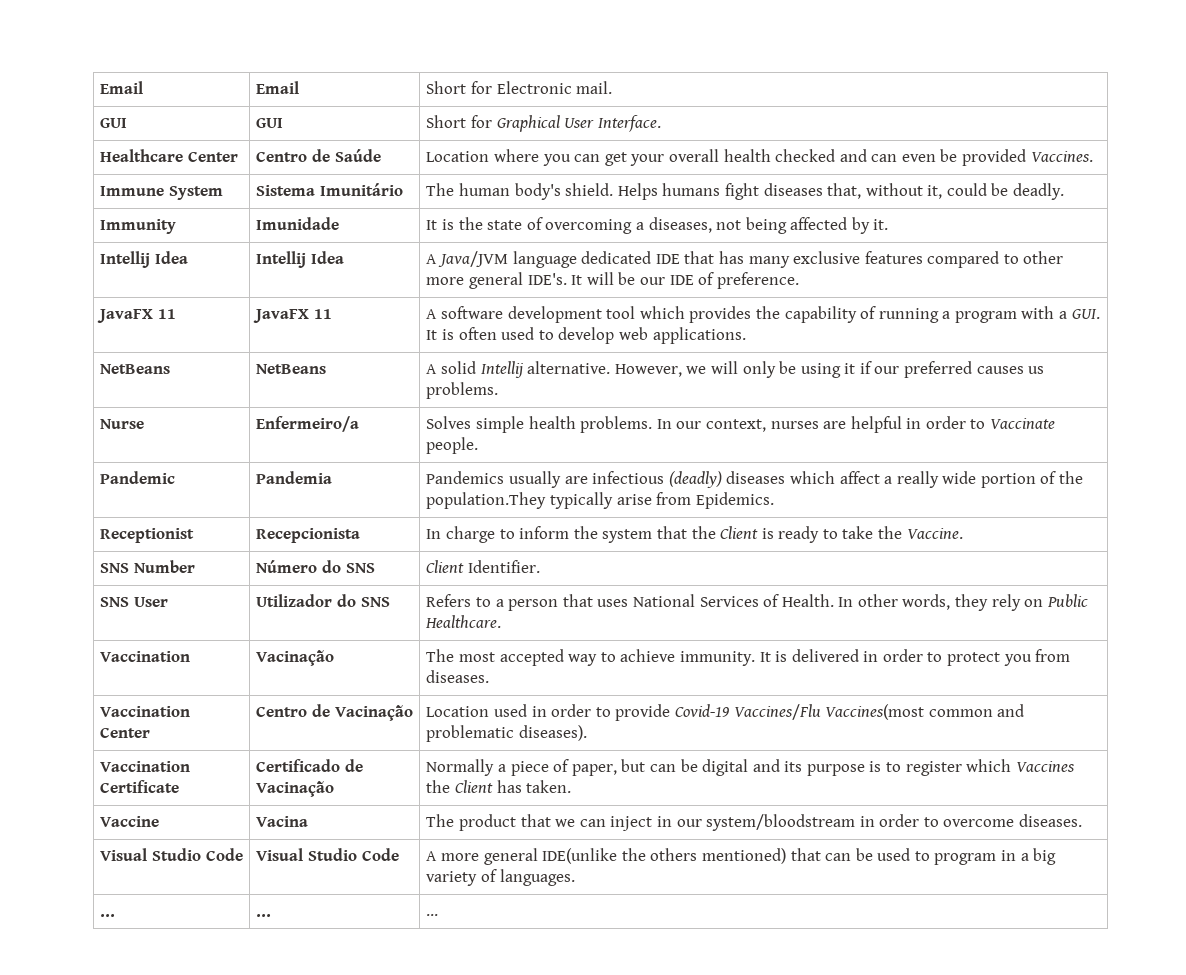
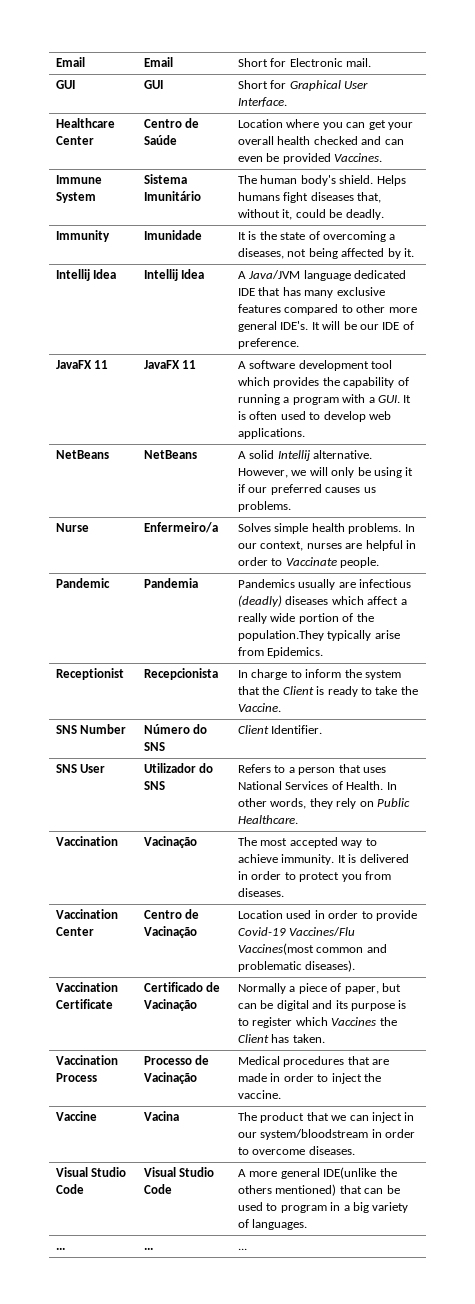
(572, 786) none -> [56,1055,119,1065] [56,1073,98,1082] [144,1055,210,1065] [144,1072,198,1084] [238,1056,390,1067] [238,1073,381,1084] [238,1090,282,1099] // Vaccination Process | Processo de Vacinação | Medical procedures that are made in order to inject the vaccine.

